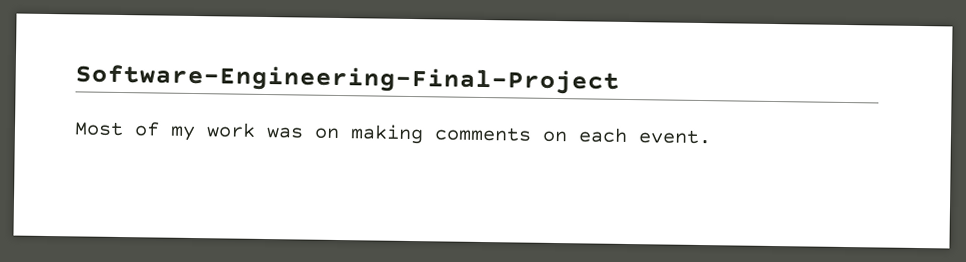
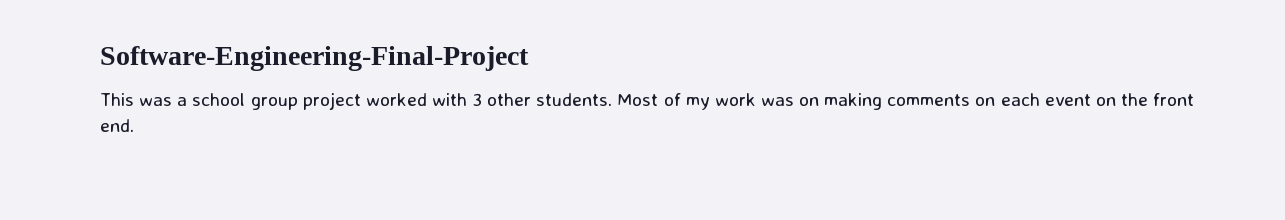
(620, 79) none -> [100,92,613,110] This was a school group project worked with 3 other students.
[638,129,712,145] event. -> [1044,93,1195,106] [100,119,134,132] event on the front end.

